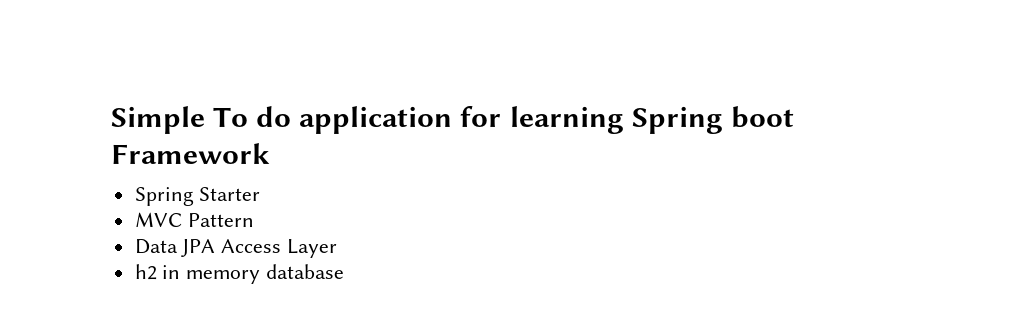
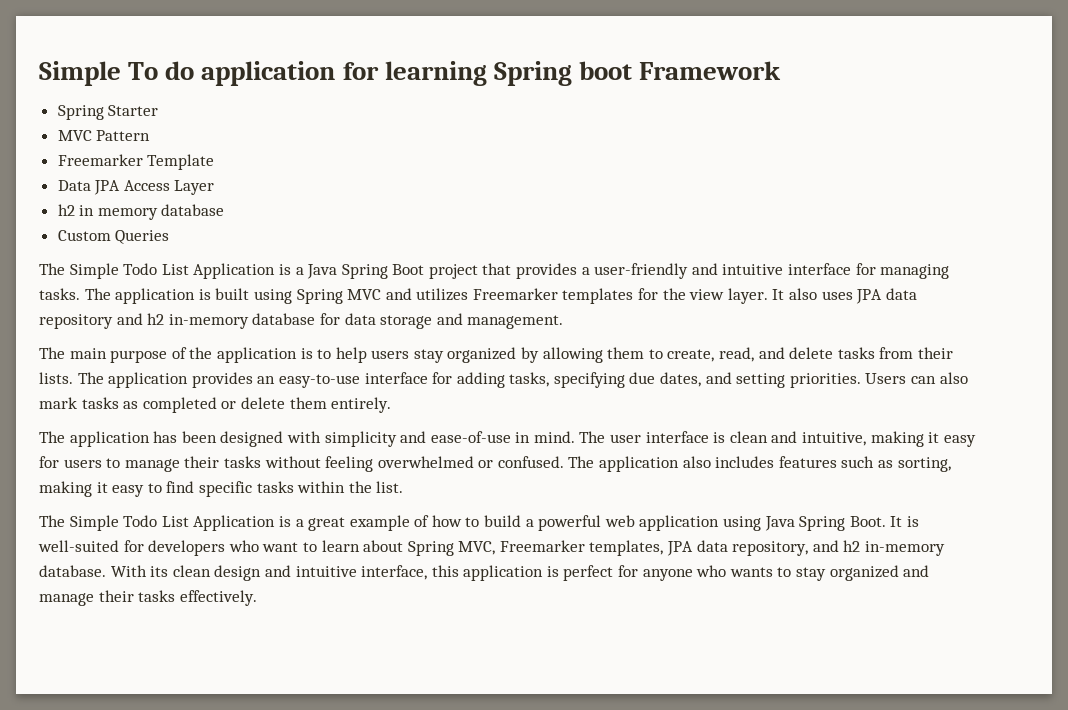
(255, 220) none -> [57,154,215,170] // Freemarker Template
(345, 271) none -> [57,230,170,244] [39,263,950,279] [39,288,917,304] [39,313,564,329] [39,347,953,363] [39,372,968,388] [39,397,392,413] [39,431,976,447] [39,456,951,472] [39,481,404,497] [39,515,919,531] [38,540,946,556] [39,565,930,581] [39,590,257,606] // Custom Queries // The Simple Todo List Application is a Java Spring Boot project that provides a user-friendly and intuitive interface for managing tasks. The application is built using Spring MVC and utilizes Freemarker templates for the view layer. It also uses JPA data repository and h2 in-memory database for data storage and management. // The main purpose of the application is to help users stay organized by allowing them to create, read, and delete tasks from their lists. The application provides an easy-to-use interface for adding tasks, specifying due dates, and setting priorities. Users can also mark tasks as completed or delete them entirely. // The application has been designed with simplicity and ease-of-use in mind. The user interface is clean and intuitive, making it easy for users to manage their tasks without feeling overwhelmed or confused. The application also includes features such as sorting, making it easy to find specific tasks within the list. // The Simple Todo List Application is a great example of how to build a powerful web application using Java Spring Boot. It is well-suited for developers who want to learn about Spring MVC, Freemarker templates, JPA data repository, and h2 in-memory database. With its clean design and intuitive interface, this application is perfect for anyone who wants to stay organized and manage their tasks effectively.

